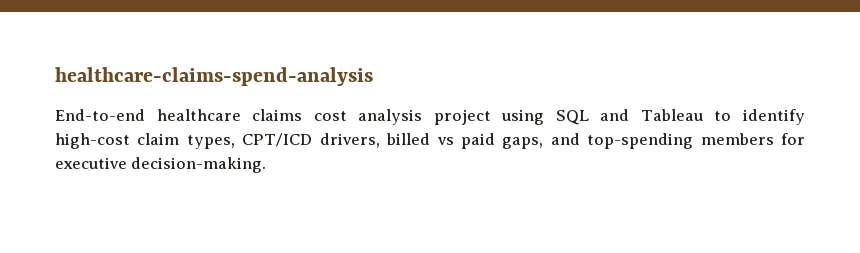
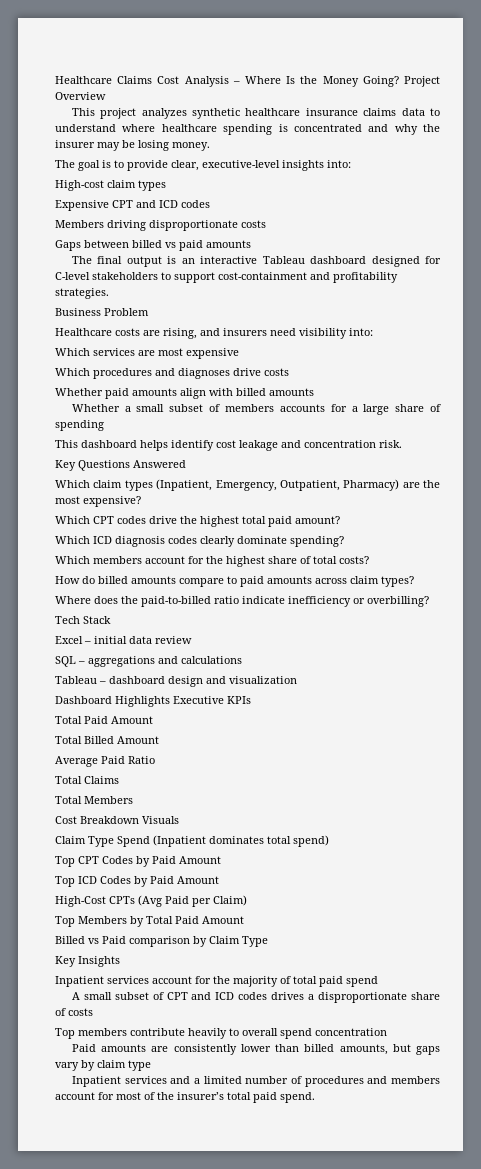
[55,67,373,86] [55,109,805,125] [55,133,805,149] [55,157,267,173] healthcare-claims-spend-analysis // End-to-end healthcare claims cost analysis project using SQL and Tableau to identify high-cost claim types, CPT/ICD drivers, billed vs paid gaps, and top-spending members for executive decision-making. -> [55,76,440,87] [55,92,106,100] [71,108,440,119] [55,124,440,135] [55,140,210,151] [55,160,351,171] [55,180,166,191] [55,200,210,211] [55,220,266,231] [55,240,251,251] [71,256,442,267] [55,272,398,283] [55,288,109,299] [55,308,149,316] [55,328,373,339] [55,348,239,359] [55,368,289,379] [55,388,314,399] [71,404,441,415] [55,420,104,431] [55,440,402,451] [55,460,186,471] [55,479,440,491] [55,496,141,507] [55,516,340,527] [55,536,344,547] [55,556,369,567] [55,576,414,587] [55,596,429,607] [55,616,111,624] [55,636,192,644] [55,656,242,667] [55,676,297,687] [55,696,251,707] [55,716,153,724] [55,736,159,744] [55,756,155,767] [55,776,119,784] [55,796,133,804] [55,816,179,824] [55,835,329,847] [55,856,221,867] [55,876,219,887] [55,895,247,907] [55,916,244,927] [55,936,268,947] [55,956,120,967] [55,976,378,987] [71,992,440,1003] [55,1008,93,1016] [55,1028,387,1039] [71,1044,441,1055] [55,1060,151,1071] [71,1076,440,1087] [55,1092,315,1103] Healthcare Claims Cost Analysis – Where Is the Money Going? Project Overview // This project analyzes synthetic healthcare insurance claims data to understand where healthcare spending is concentrated and why the insurer may be losing money. // The goal is to provide clear, executive-level insights into: // High-cost claim types // Expensive CPT and ICD codes // Members driving disproportionate costs // Gaps between billed vs paid amounts // The final output is an interactive Tableau dashboard designed for C-level stakeholders to support cost-containment and profitability strategies. // Business Problem // Healthcare costs are rising, and insurers need visibility into: // Which services are most expensive // Which procedures and diagnoses drive costs // Whether paid amounts align with billed amounts // Whether a small subset of members accounts for a large share of spending // This dashboard helps identify cost leakage and concentration risk. // Key Questions Answered // Which claim types (Inpatient, Emergency, Outpatient, Pharmacy) are the most expensive? // Which CPT codes drive the highest total paid amount? // Which ICD diagnosis codes clearly dominate spending? // Which members account for the highest share of total costs? // How do billed amounts compare to paid amounts across claim types? // Where does the paid-to-billed ratio indicate inefficiency or overbilling? // Tech Stack // Excel – initial data review // SQL – aggregations and calculations // Tableau – dashboard design and visualization // Dashboard Highlights Executive KPIs // Total Paid Amount // Total Billed Amount // Average Paid Ratio // Total Claims // Total Members // Cost Breakdown Visuals // Claim Type Spend (Inpatient dominates total spend) // Top CPT Codes by Paid Amount // Top ICD Codes by Paid Amount // High-Cost CPTs (Avg Paid per Claim) // Top Members by Total Paid Amount // Billed vs Paid comparison by Claim Type // Key Insights // Inpatient services account for the majority of total paid spend // A small subset of CPT and ICD codes drives a disproportionate share of costs // Top members contribute heavily to overall spend concentration // Paid amounts are consistently lower than billed amounts, but gaps vary by claim type // Inpatient services and a limited number of procedures and members account for most of the insurer’s total paid spend.

